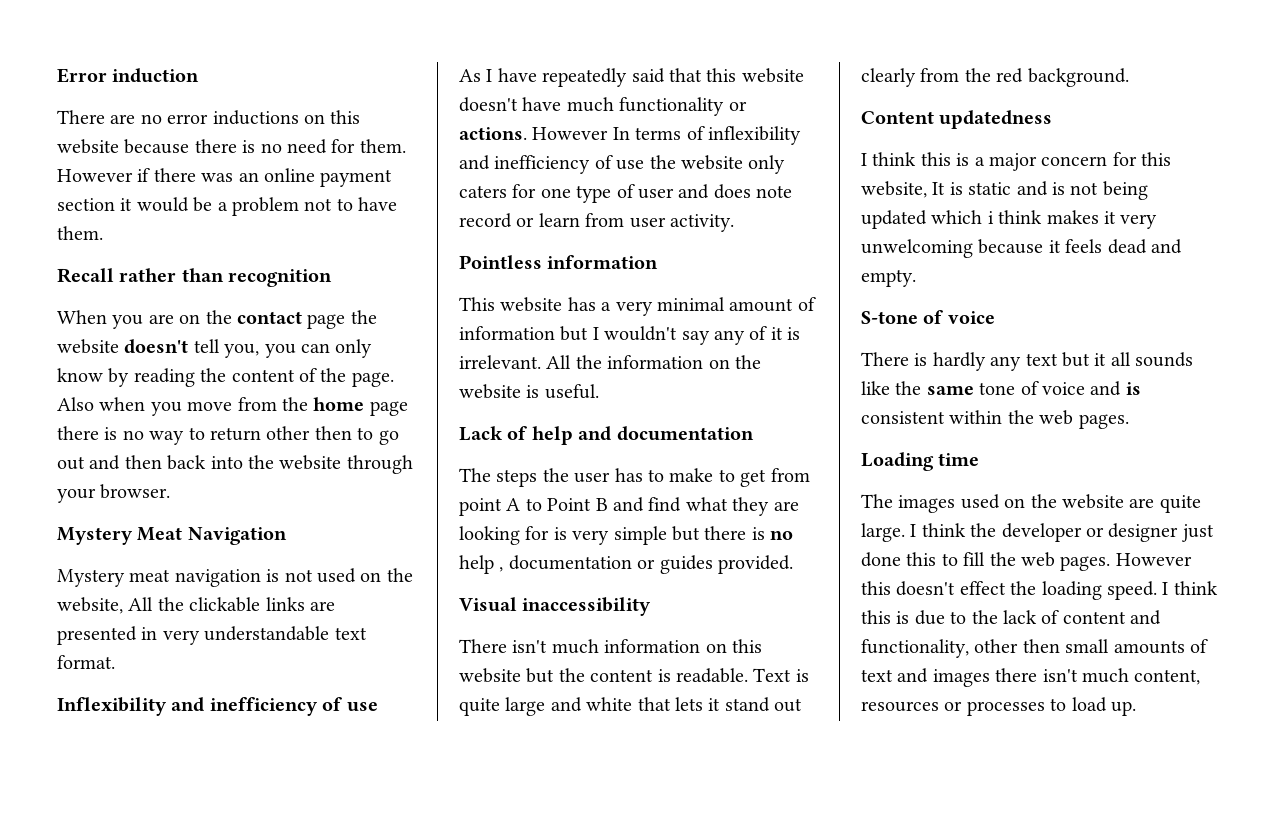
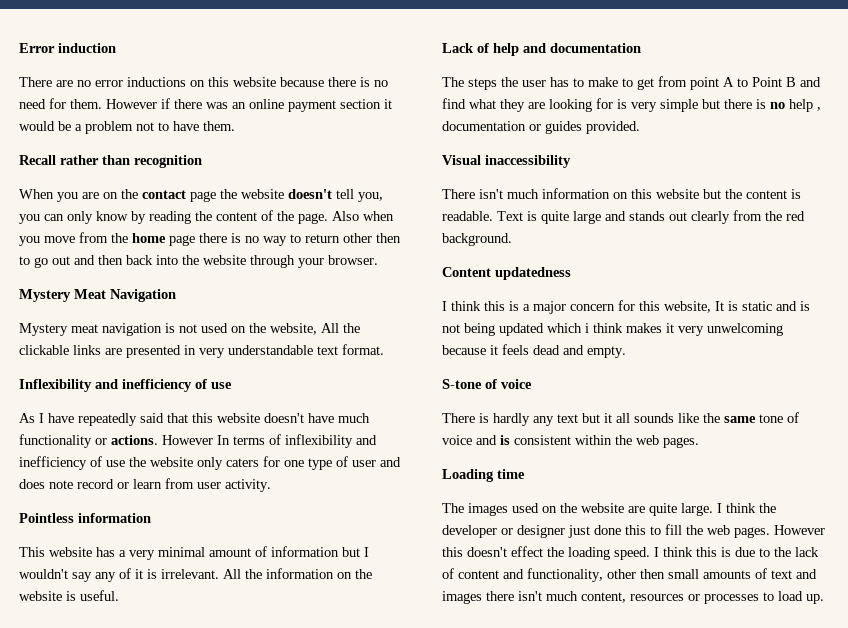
[586,697,770,712] white that lets it stand -> [629,211,665,221] stands

